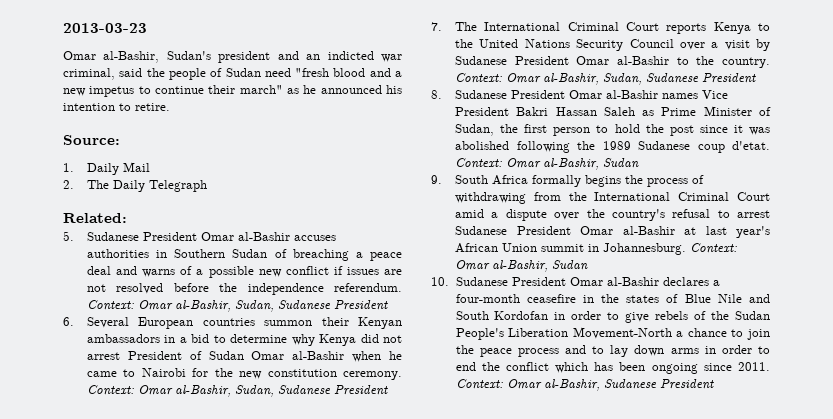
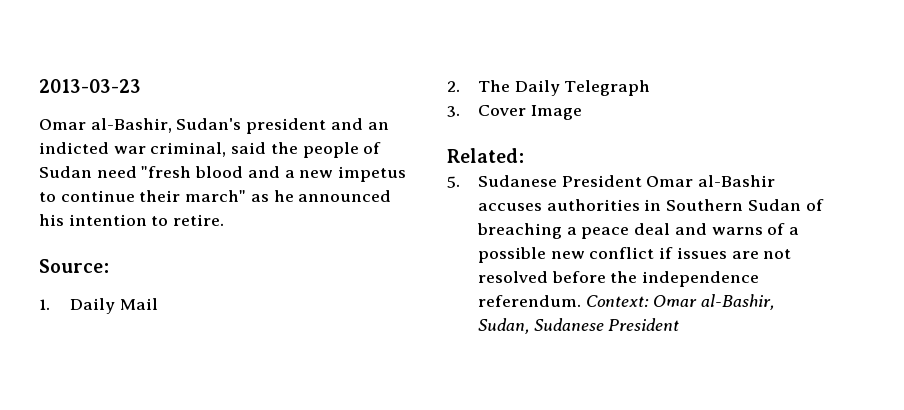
(208, 186) none -> [447,105,582,120] // 3. Cover Image
[63,317,402,329] [87,334,402,346] [87,351,402,362] [87,368,402,380] [87,385,389,397] [431,22,770,34] [455,39,770,51] [455,56,770,68] [455,73,757,85] [431,90,729,99] [455,106,771,116] [455,124,770,136] [455,141,770,153] [455,158,640,170] [431,175,705,187] [455,192,770,204] [455,209,770,221] [455,226,770,238] [455,243,738,255] [455,260,589,272] [431,277,720,286] [455,294,770,303] [455,311,771,323] [455,327,770,340] [455,345,770,357] [455,362,770,374] [455,379,714,391] // 6. Several European countries summon their Kenyan ambassadors in a bid to determine why Kenya did not arrest President of Sudan Omar al-Bashir when he came to Nairobi for the new constitution ceremony. Context: Omar al-Bashir, Sudan, Sudanese President // 7. The International Criminal Court reports Kenya to the United Nations Security Council over a visit by Sudanese President Omar al-Bashir to the country. Context: Omar al-Bashir, Sudan, Sudanese President // 8. Sudanese President Omar al-Bashir names Vice President Bakri Hassan Saleh as Prime Minister of Sudan, the first person to hold the post since it was abolished following the 1989 Sudanese coup d'etat. Context: Omar al-Bashir, Sudan // 9. South Africa formally begins the process of withdrawing from the International Criminal Court amid a dispute over the country's refusal to arrest Sudanese President Omar al-Bashir at last year's African Union summit in Johannesburg. Context: Omar al-Bashir, Sudan // 10. Sudanese President Omar al-Bashir declares a four-month ceasefire in the states of Blue Nile and South Kordofan in order to give rebels of the Sudan People's Liberation Movement-North a chance to join the peace process and to lay down arms in order to end the conflict which has been ongoing since 2011. Context: Omar al-Bashir, Sudanese President -> (680, 324) none

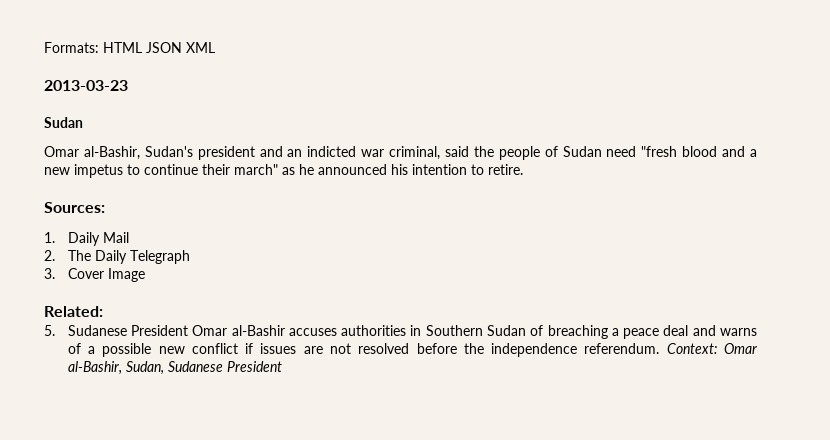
(39, 86) none -> [44,42,215,53] Formats: HTML JSON XML //
(141, 86) none -> [44,117,83,128] // Sudan
[39,259,109,273] Source: -> [44,202,105,213] Sources:

